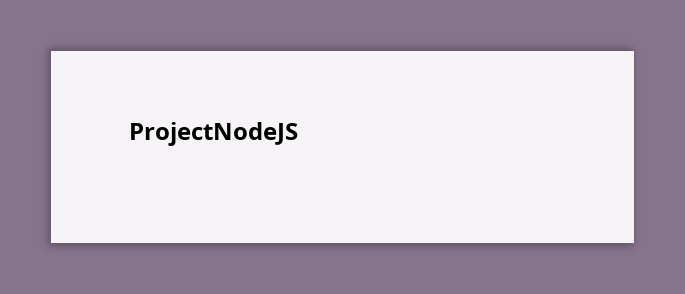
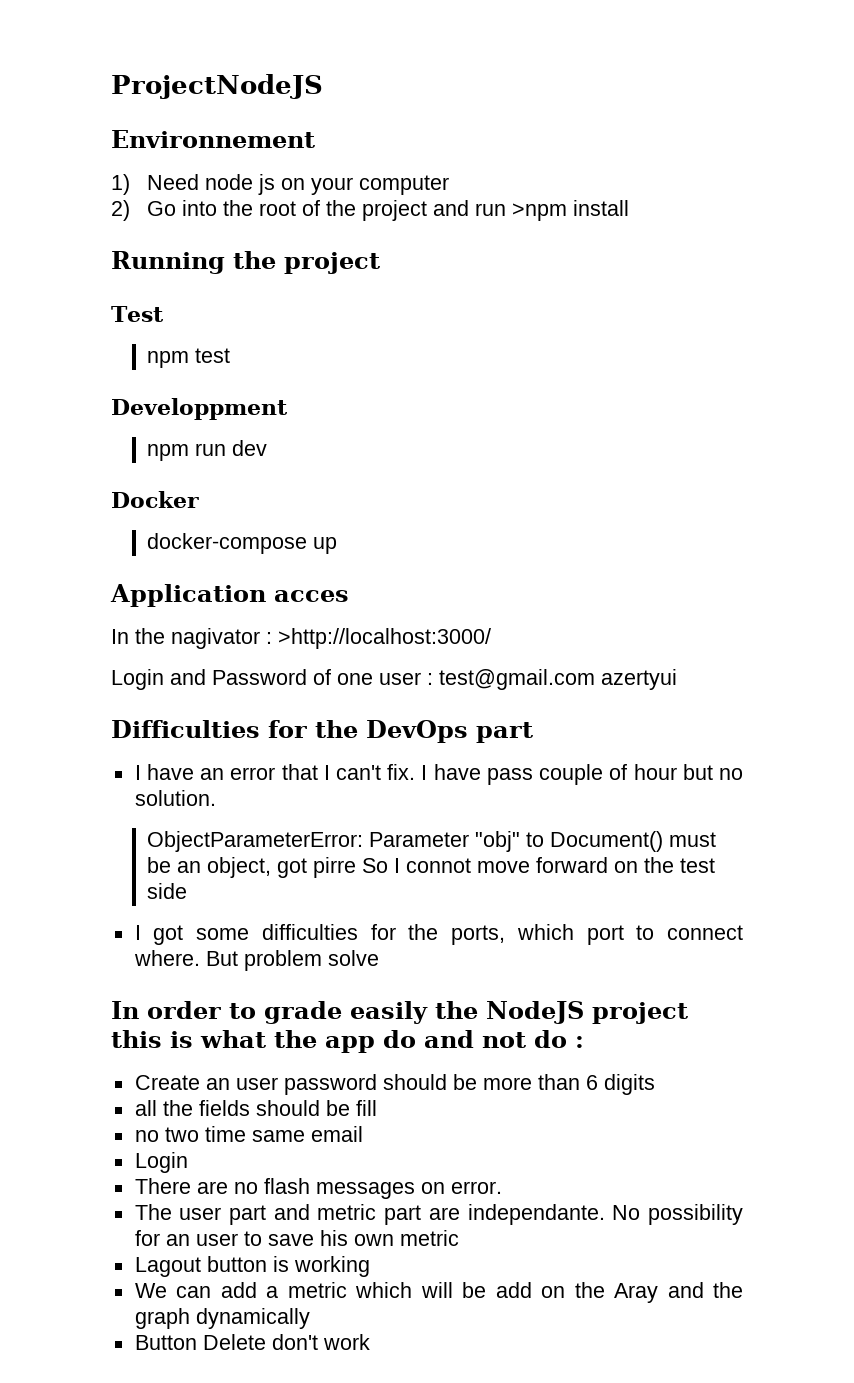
(298, 134) none -> [111,130,315,148] [111,174,450,195] [111,200,630,221] [111,251,380,274] [111,306,164,322] [147,348,231,368] [111,398,288,420] [147,440,268,461] [111,491,199,508] [147,533,338,554] [110,584,349,607] [111,628,491,649] [111,669,677,690] [111,720,533,743] [134,764,744,785] [134,790,216,806] [147,831,717,852] [147,857,716,878] [147,883,188,899] [134,924,744,945] [133,950,379,971] [111,1001,688,1024] [111,1030,584,1053] [134,1074,655,1095] [134,1100,377,1116] [134,1126,363,1142] [134,1152,188,1173] [134,1178,502,1199] [134,1204,743,1225] [134,1230,459,1246] [134,1256,370,1277] [134,1282,744,1303] [134,1308,310,1329] [134,1334,370,1350] // Environnement // 1) Need node js on your computer // 2) Go into the root of the project and run >npm install // Running the project // Test // npm test // Developpment // npm run dev // Docker // docker-compose up // Application acces // In the nagivator : >http://localhost:3000/ // Login and Password of one user : test@gmail.com azertyui // Difficulties for the DevOps part // I have an error that I can't fix. I have pass couple of hour but no solution. // ObjectParameterError: Parameter "obj" to Document() must be an object, got pirre So I connot move forward on the test side // I got some difficulties for the ports, which port to connect where. But problem solve // In order to grade easily the NodeJS project this is what the app do and not do : // Create an user password should be more than 6 digits // all the fields should be fill // no two time same email // Login // There are no flash messages on error. // The user part and metric part are independante. No possibility for an user to save his own metric // Lagout button is working // We can add a metric which will be add on the Aray and the graph dynamically // Button Delete don't work

